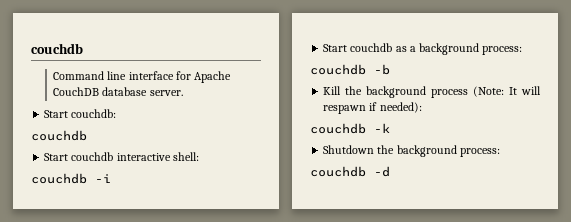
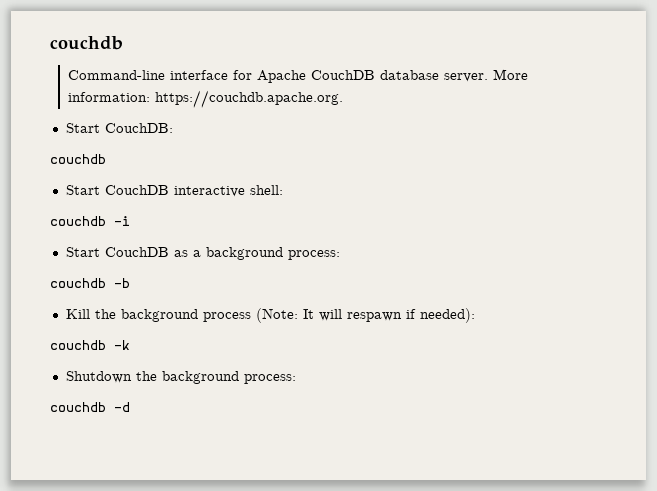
[31,43,83,54] [53,71,127,80] couchdb // Command line -> [50,36,123,50] [68,70,166,80] couchdb // Command-line
[44,109,117,118] // Start couchdb: -> [493,69,529,80] [68,90,344,108] [65,123,173,133] More information: https://couchdb.apache.org. // Start CouchDB:
[71,152,114,161] couchdb -> [104,185,169,195] CouchDB
[350,43,393,52] couchdb -> [104,247,169,257] CouchDB

